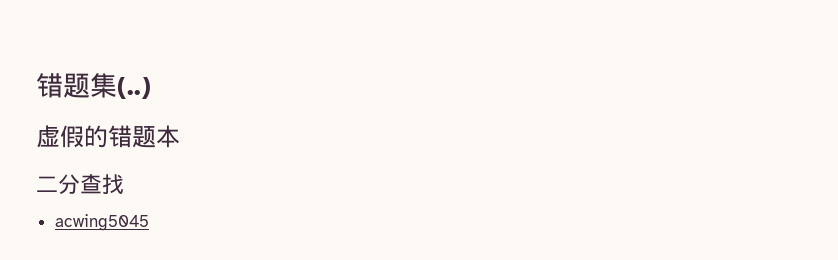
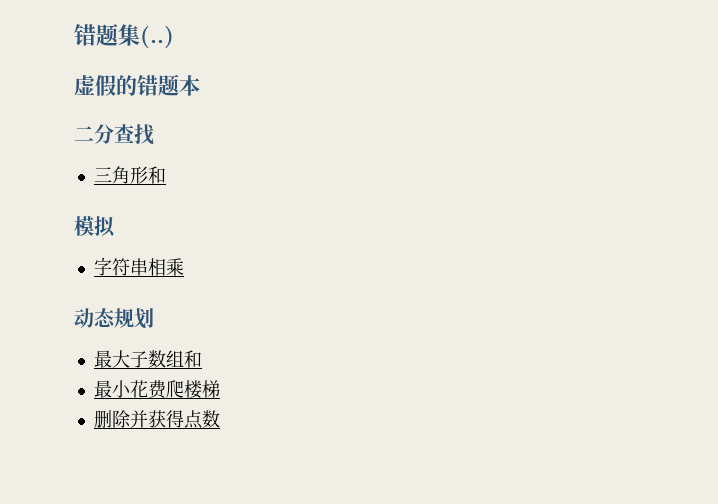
[54,214,149,231] acwing5045 -> [93,166,166,184] [74,216,116,237] [93,257,184,276] [74,308,154,329] [93,350,202,368] [93,380,220,399] [93,410,220,429] 三角形和 // 模拟 // 字符串相乘 // 动态规划 // 最大子数组和 // 最小花费爬楼梯 // 删除并获得点数

